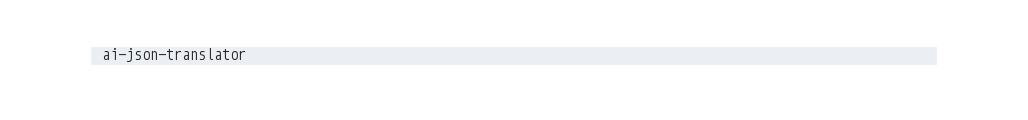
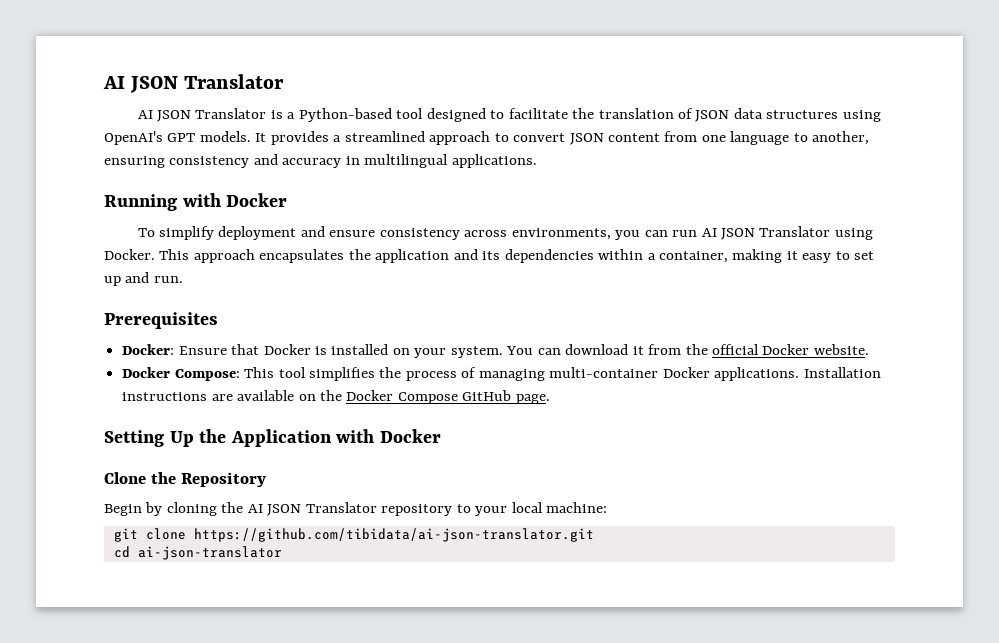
(102, 55) none -> [103,74,285,93] [137,108,881,122] [104,131,870,145] [104,154,537,168] [104,193,288,211] [137,226,873,240] [104,249,875,263] [104,272,183,286] [104,312,218,329] [122,344,869,358] [122,367,881,381] [122,390,550,404] [104,429,441,447] [104,472,266,487] [104,502,608,516] [113,528,594,542] [113,546,130,558] AI JSON Translator // AI JSON Translator is a Python-based tool designed to facilitate the translation of JSON data structures using OpenAI's GPT models. It provides a streamlined approach to convert JSON content from one language to another, ensuring consistency and accuracy in multilingual applications. // Running with Docker // To simplify deployment and ensure consistency across environments, you can run AI JSON Translator using Docker. This approach encapsulates the application and its dependencies within a container, making it easy to set up and run. // Prerequisites // Docker: Ensure that Docker is installed on your system. You can download it from the official Docker website. // Docker Compose: This tool simplifies the process of managing multi-container Docker applications. Installation instructions are available on the Docker Compose GitHub page. // Setting Up the Application with Docker // Clone the Repository // Begin by cloning the AI JSON Translator repository to your local machine: // git clone https://github.com/tibidata/ai-json-translator.git // cd

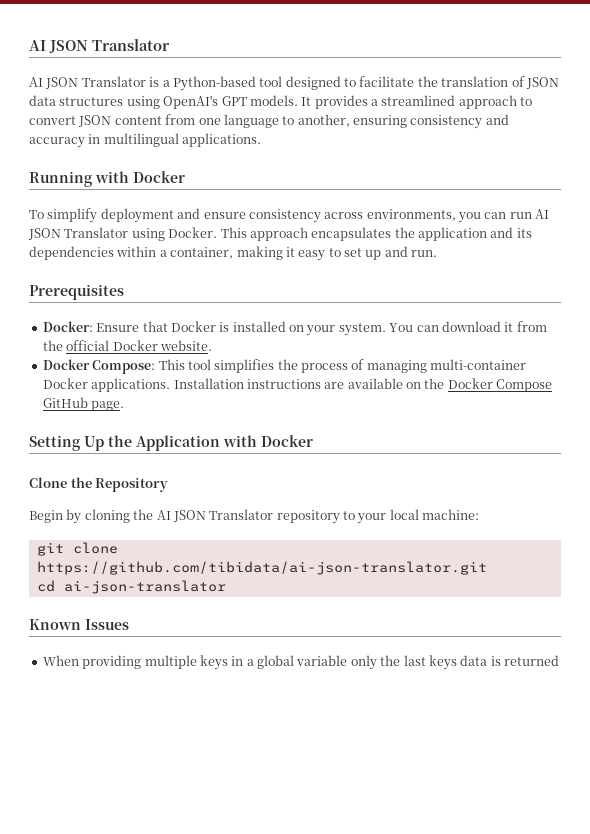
(282, 553) none -> [29,619,129,630] [42,655,559,670] // Known Issues // When providing multiple keys in a global variable only the last keys data is returned

